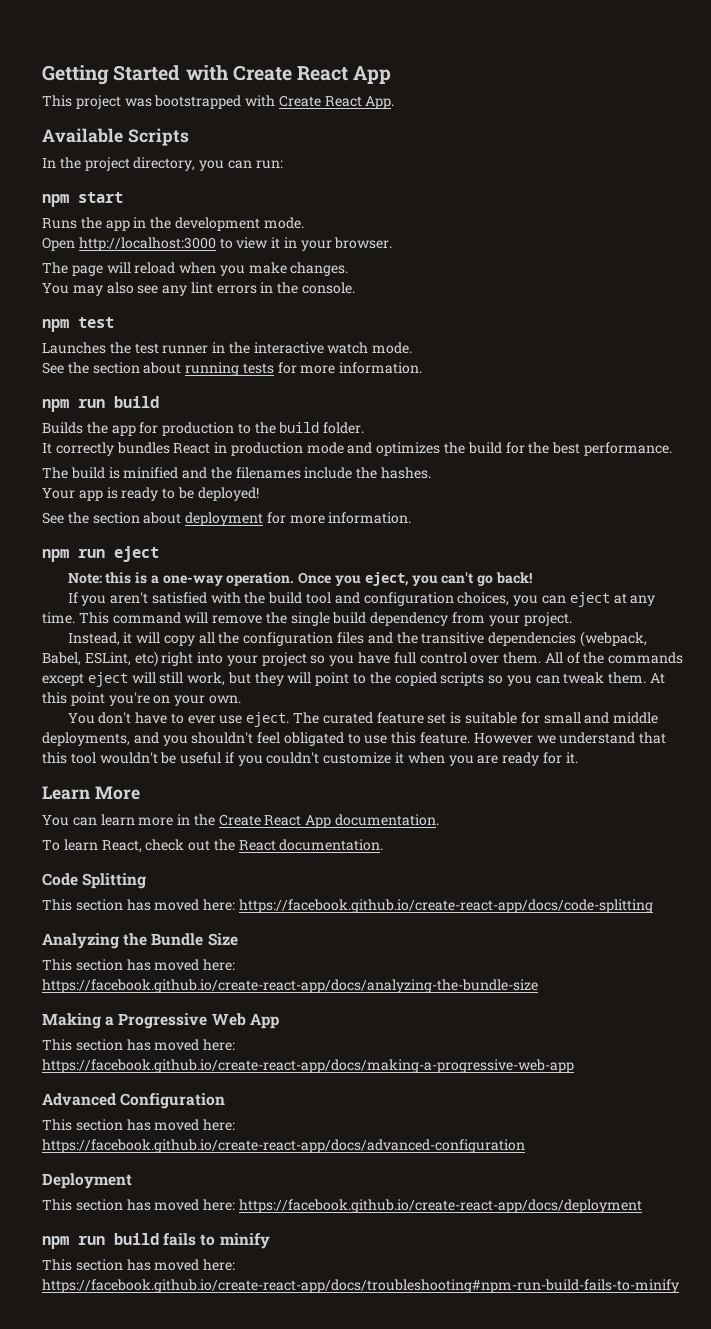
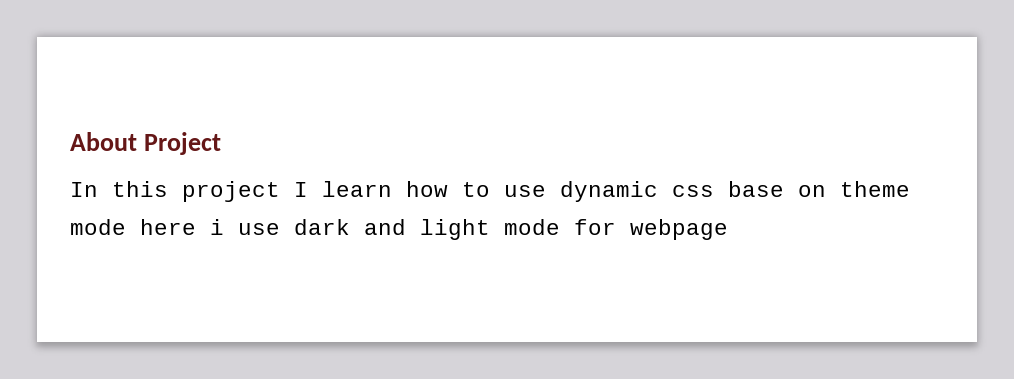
[42,65,392,85] [42,95,395,109] [42,128,189,146] [42,157,283,171] [42,192,123,207] [42,217,304,231] [42,237,393,251] [42,262,349,276] [42,282,356,296] [42,317,114,332] [42,342,413,354] [42,362,423,376] [42,396,159,412] [42,422,365,436] [42,442,672,456] [42,467,432,479] [42,487,259,501] [42,512,412,526] [42,546,159,562] [67,572,532,586] [67,592,656,607] [42,612,572,626] [67,631,647,647] [42,651,684,667] [42,672,666,687] [42,692,241,706] [67,712,659,727] [42,732,667,746] [42,752,578,766] [42,786,140,800] [42,814,440,828] [42,839,384,853] [42,873,147,889] [42,899,653,913] [42,933,238,949] [42,959,236,971] [42,979,538,993] [42,1013,279,1029] [42,1039,236,1051] [42,1059,574,1073] [42,1093,226,1109] [42,1119,236,1131] [42,1139,525,1153] [42,1173,132,1189] [42,1199,642,1213] [42,1233,270,1249] [42,1259,236,1271] [42,1279,679,1293] Getting Started with Create React App // This project was bootstrapped with Create React App. // Available Scripts // In the project directory, you can run: // npm start // Runs the app in the development mode. // Open http://localhost:3000 to view it in your browser. // The page will reload when you make changes. // You may also see any lint errors in the console. // npm test // Launches the test runner in the interactive watch mode. // See the section about running tests for more information. // npm run build // Builds the app for production to the build folder. // It correctly bundles React in production mode and optimizes the build for the best performance. // The build is minified and the filenames include the hashes. // Your app is ready to be deployed! // See the section about deployment for more information. // npm run eject // Note: this is a one-way operation. Once you eject, you can't go back! // If you aren't satisfied with the build tool and configuration choices, you can eject at any time. This command will remove the single build dependency from your project. // Instead, it will copy all the configuration files and the transitive dependencies (webpack, Babel, ESLint, etc) right into your project so you have full control over them. All of the commands except eject will still work, but they will point to the copied scripts so you can tweak them. At this point you're on your own. // You don't have to ever use eject. The curated feature set is suitable for small and middle deployments, and you shouldn't feel obligated to use this feature. However we understand that this tool wouldn't be useful if you couldn't customize it when you are ready for it. // Learn More // You can learn more in the Create React App documentation. // To learn React, check out the React documentation. // Code Splitting // This section has moved here: https://facebook.github.io/create-react-app/docs/code-splitting // Analyzing the Bundle Size // This section has moved here: https://facebook.github.io/create-react-app/docs/analyzing-the-bundle-size // Making a Progressive Web App // This section has moved here: https://facebook.github.io/create-react-app/docs/making-a-progressive-web-app // Advanced Configuration // This section has moved here: https://facebook.github.io/create-react-app/docs/advanced-configuration // Deployment // This section has moved here: https://facebook.github.io/create-react-app/docs/deployment // npm run build fails to minify // This section has moved here: https://facebook.github.io/create-react-app/docs/troubleshooting#npm-run-build-fails-to-minify -> [70,132,221,155] [70,181,910,202] [70,219,728,240] About Project // In this project I learn how to use dynamic css base on theme mode here i use dark and light mode for webpage

